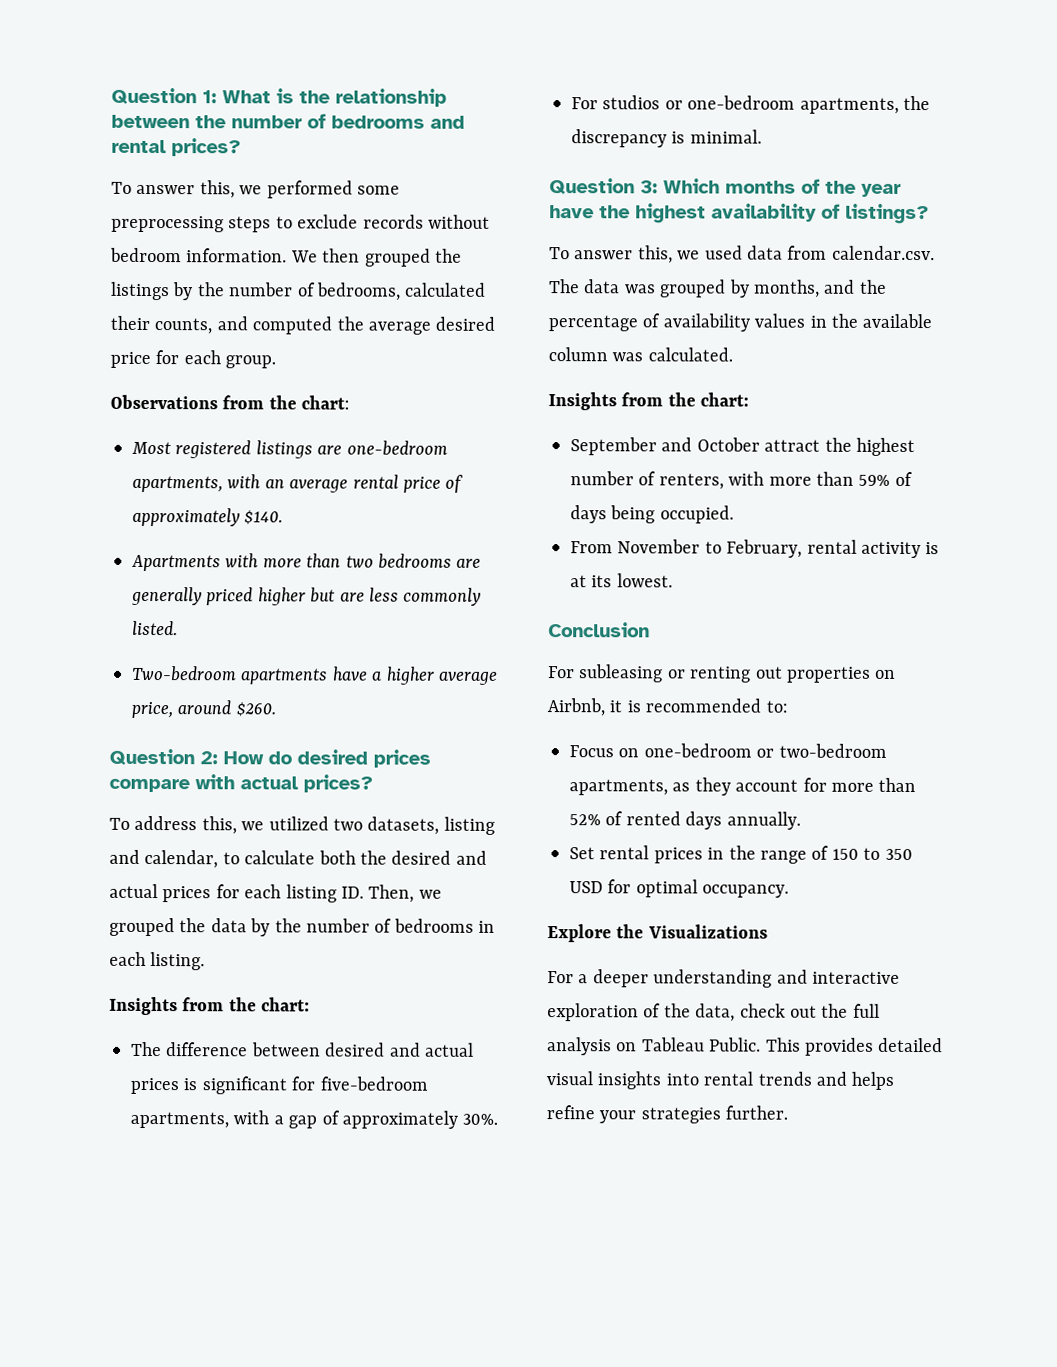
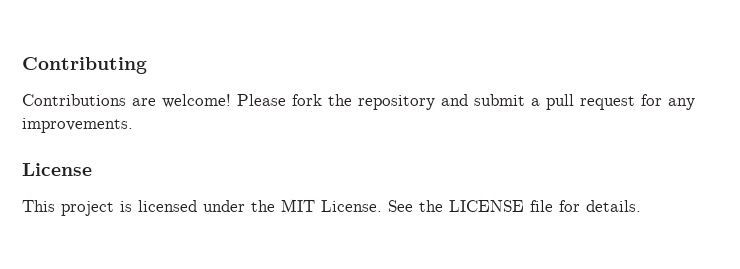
[111,87,447,107] [111,113,465,129] [111,138,241,157] [111,180,400,199] [111,214,490,233] [110,247,462,267] [111,281,487,301] [110,315,496,335] [110,350,277,369] [110,394,351,410] [131,440,448,459] [132,474,464,493] [132,507,284,527] [131,553,482,572] [131,586,482,606] [132,620,178,636] [132,665,498,685] [131,700,276,719] [109,748,431,768] [109,774,373,793] [109,815,495,835] [109,849,487,869] [109,883,442,903] [109,917,496,937] [109,951,206,971] [109,996,311,1016] [131,1041,474,1057] [130,1076,428,1095] [130,1110,499,1129] [571,95,930,114] [571,129,762,148] [549,178,902,197] [549,203,929,225] [549,245,935,264] [549,279,887,298] [548,313,933,332] [548,347,733,362] [548,392,750,411] [570,437,915,457] [570,471,913,490] [570,505,734,524] [570,539,940,559] [570,573,673,588] [548,622,650,638] [548,664,897,683] [547,698,788,717] [569,743,887,758] [569,777,917,796] [569,811,801,830] [569,845,913,864] [569,879,790,898] [547,924,768,943] [547,969,900,988] [547,1003,880,1022] [547,1037,944,1056] [546,1071,895,1090] [546,1105,789,1124] Question 1: What is the relationship between the number of bedrooms and rental prices? // To answer this, we performed some preprocessing steps to exclude records without bedroom information. We then grouped the listings by the number of bedrooms, calculated their counts, and computed the average desired price for each group. // Observations from the chart: // Most registered listings are one-bedroom apartments, with an average rental price of approximately $140. // Apartments with more than two bedrooms are generally priced higher but are less commonly listed. // Two-bedroom apartments have a higher average price, around $260. // Question 2: How do desired prices compare with actual prices? // To address this, we utilized two datasets, listing and calendar, to calculate both the desired and actual prices for each listing ID. Then, we grouped the data by the number of bedrooms in each listing. // Insights from the chart: // The difference between desired and actual prices is significant for five-bedroom apartments, with a gap of approximately 30%. // For studios or one-bedroom apartments, the discrepancy is minimal. // Question 3: Which months of the year have the highest availability of listings? // To answer this, we used data from calendar.csv. The data was grouped by months, and the percentage of availability values in the available column was calculated. // Insights from the chart: // September and October attract the highest number of renters, with more than 59% of days being occupied. // From November to February, rental activity is at its lowest. // Conclusion // For subleasing or renting out properties on Airbnb, it is recommended to: // Focus on one-bedroom or two-bedroom apartments, as they account for more than 52% of rented days annually. // Set rental prices in the range of 150 to 350 USD for optimal occupancy. // Explore the Visualizations // For a deeper understanding and interactive exploration of the data, check out the full analysis on Tableau Public. This provides detailed visual insights into rental trends and helps refine your strategies further. -> [22,57,147,74] [22,94,695,110] [22,118,133,133] [22,163,92,176] [22,199,641,216] Contributing // Contributions are welcome! Please fork the repository and submit a pull request for any improvements. // License // This project is licensed under the MIT License. See the LICENSE file for details.

